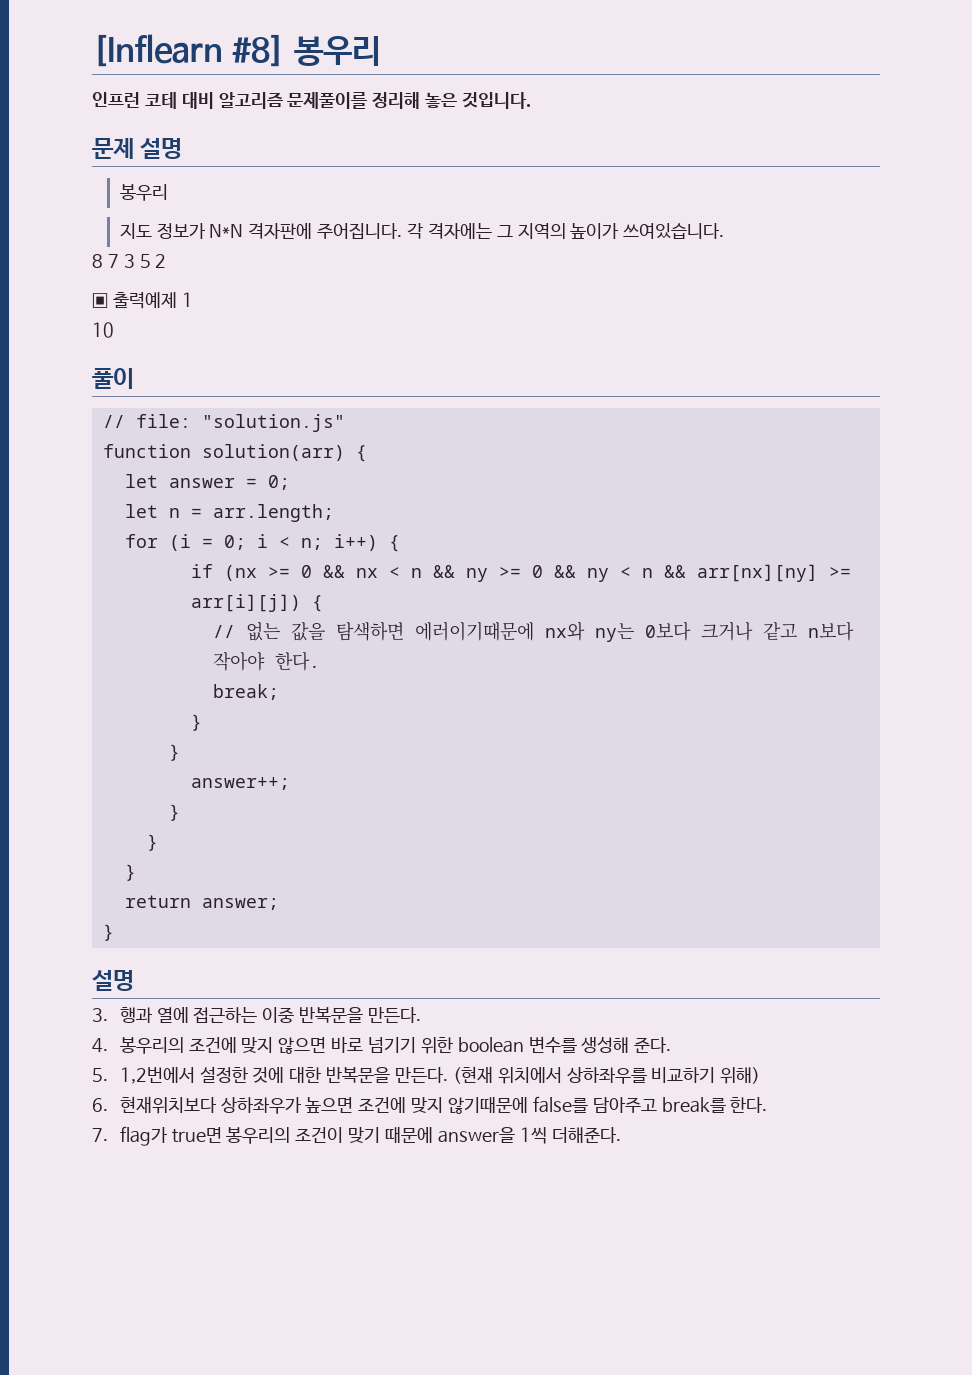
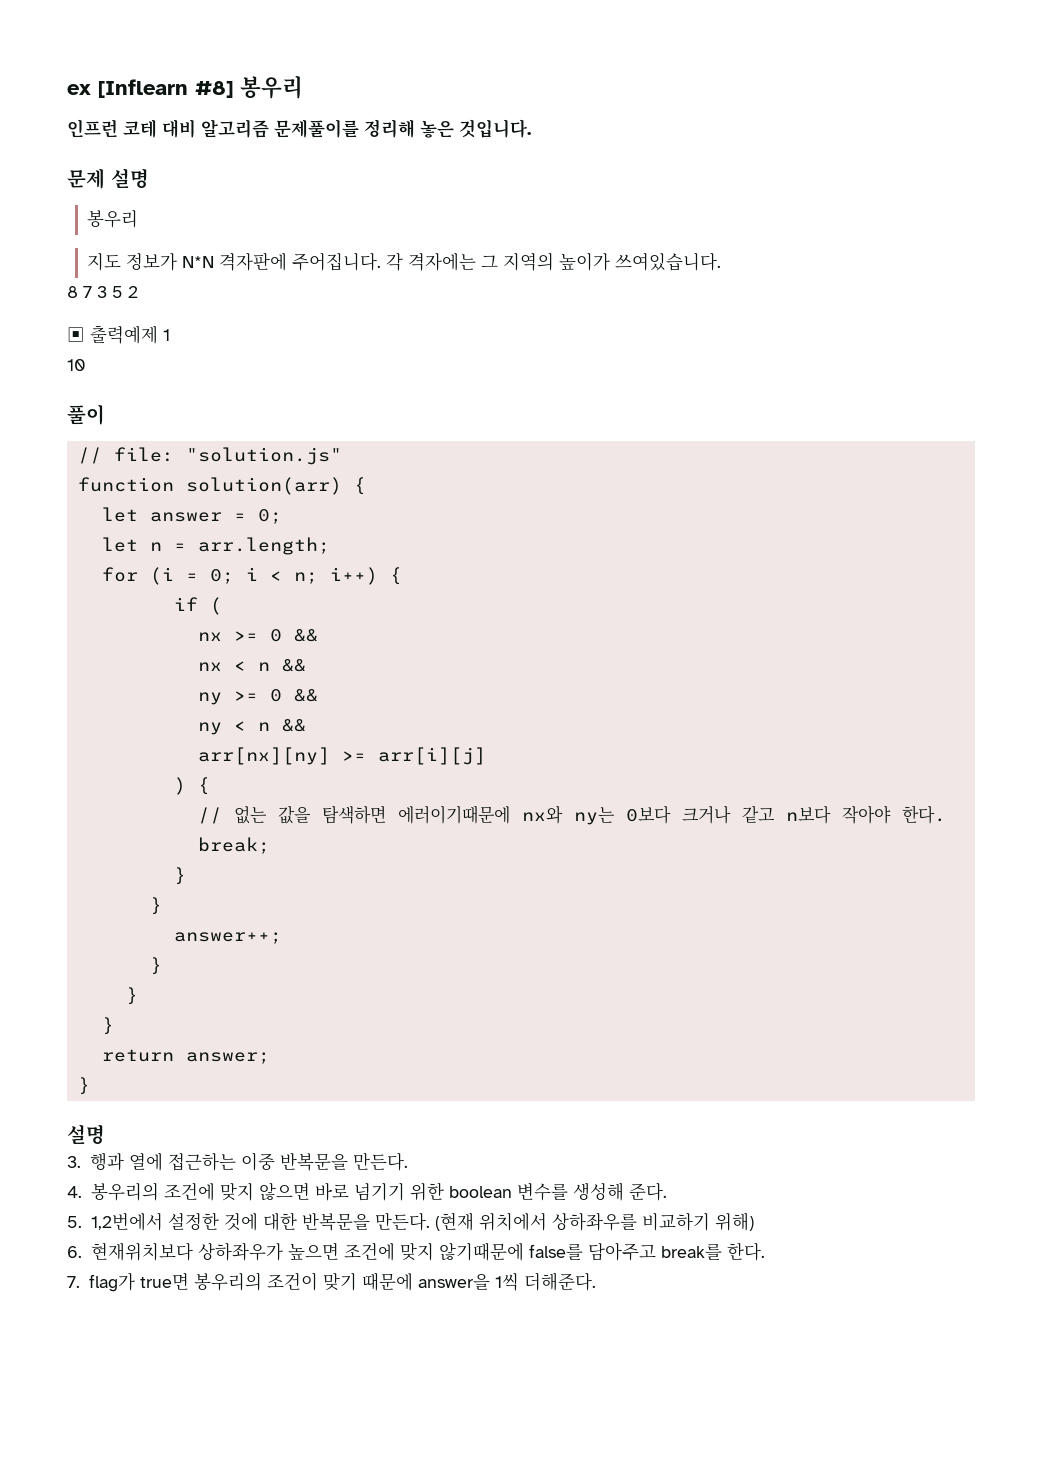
(92, 50) none -> [67,84,91,95] ex
[223,565,345,581] (nx >= 0 && -> [209,597,222,615] [197,629,318,642] ( // nx >= 0 && //
(455, 571) none -> (306, 665) //
(576, 571) none -> (318, 695) //
(686, 571) none -> (306, 725) //
[190,594,301,612] arr[i][j]) -> [377,747,486,765] [173,777,186,795] arr[i][j] // )

